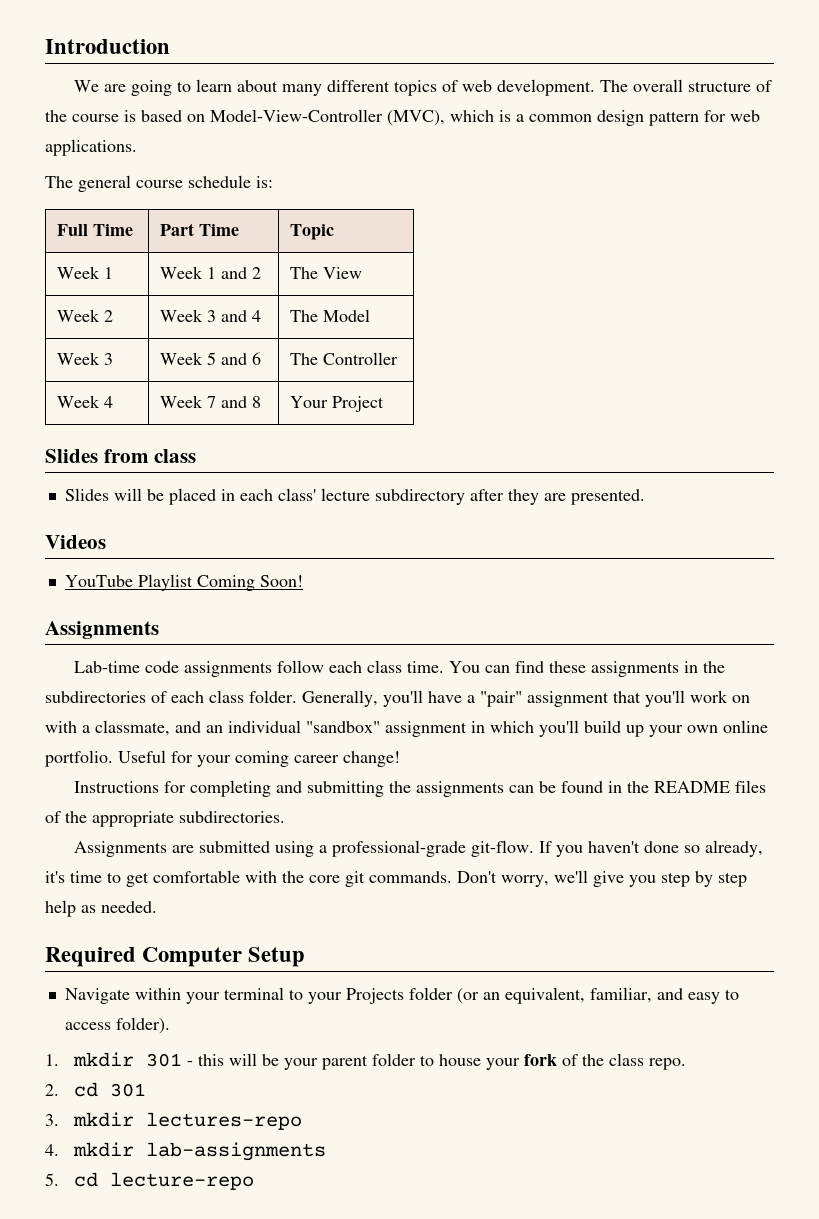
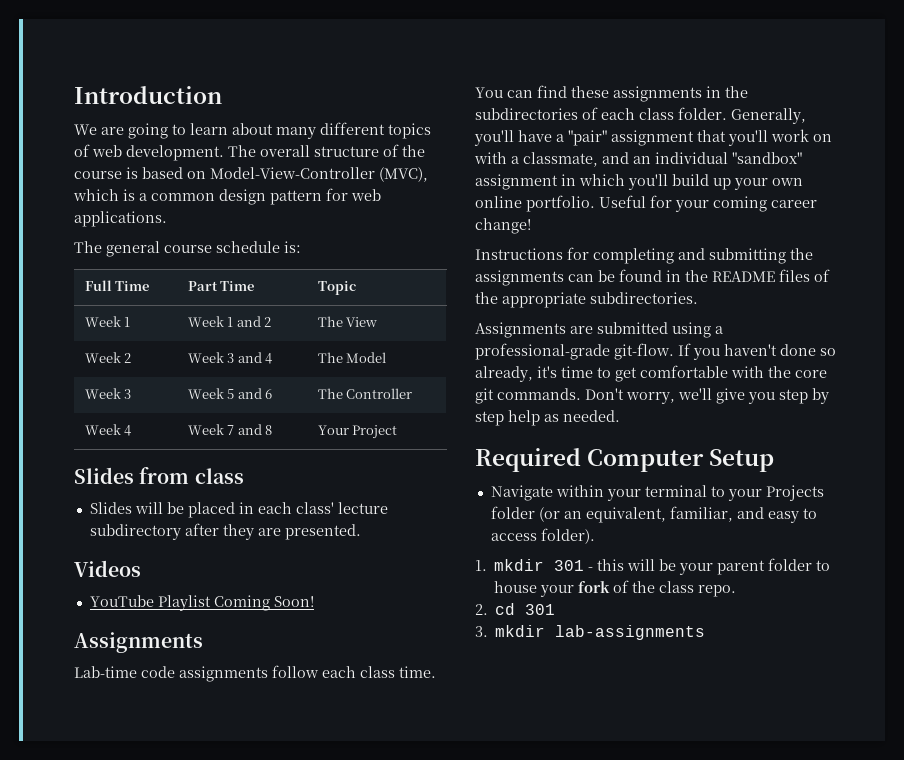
[145,1112,302,1130] [45,1142,326,1161] [45,1172,254,1190] lectures-repo // 4. mkdir lab-assignments // 5. cd lecture-repo -> [555,625,706,640] lab-assignments

